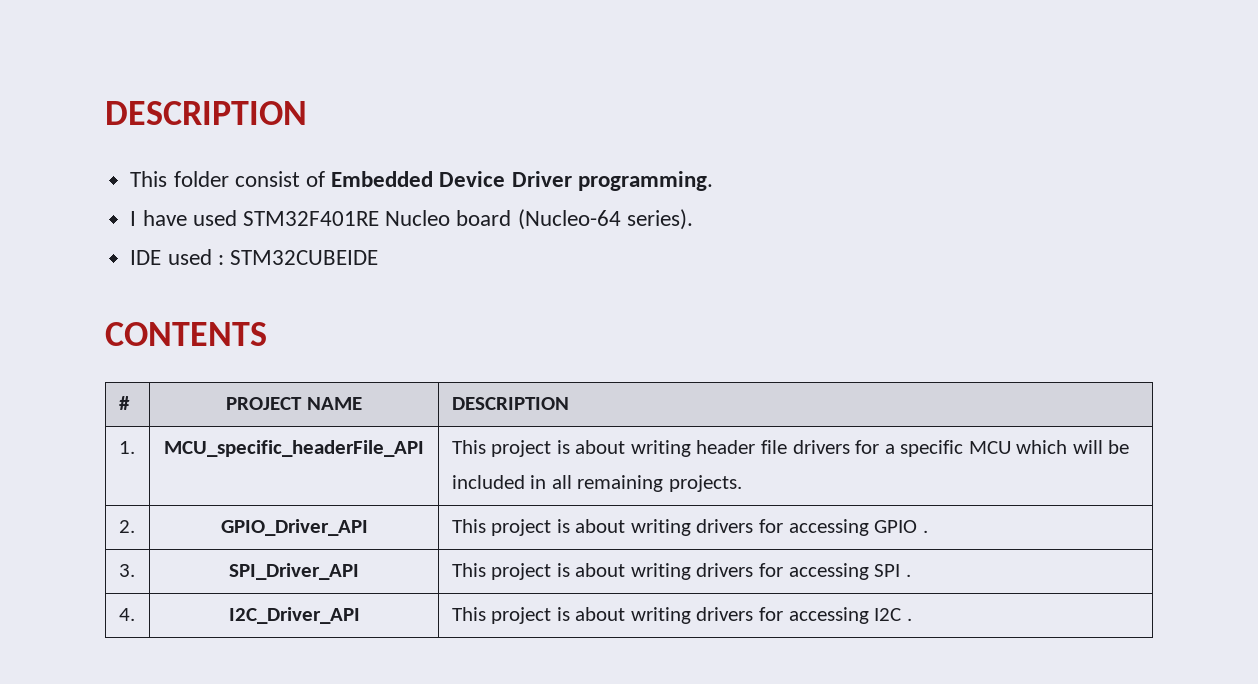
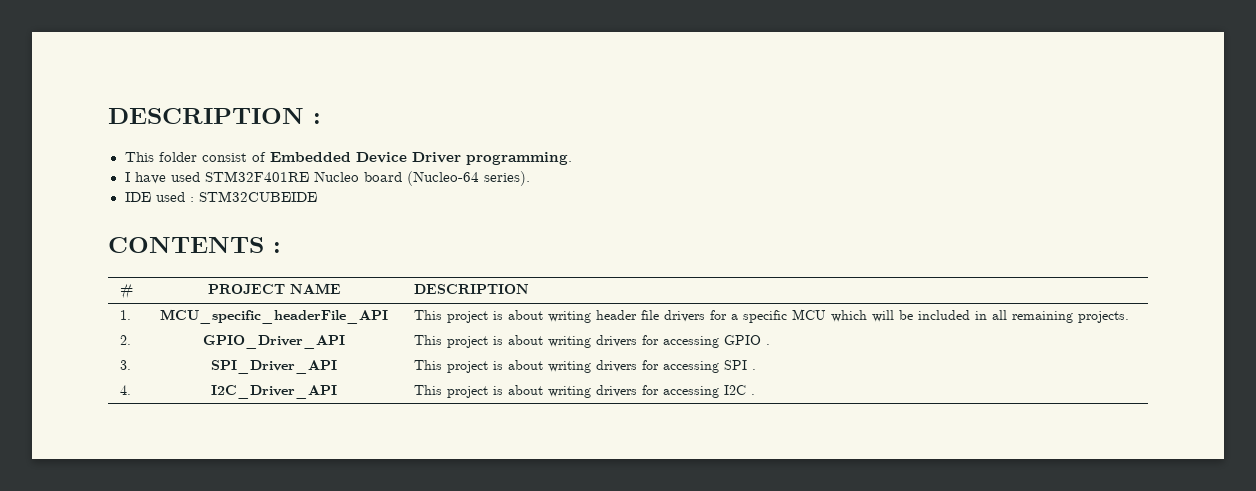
[105,101,307,125] DESCRIPTION -> [108,107,321,124] DESCRIPTION :
(267, 334) none -> [273,242,281,253] :

